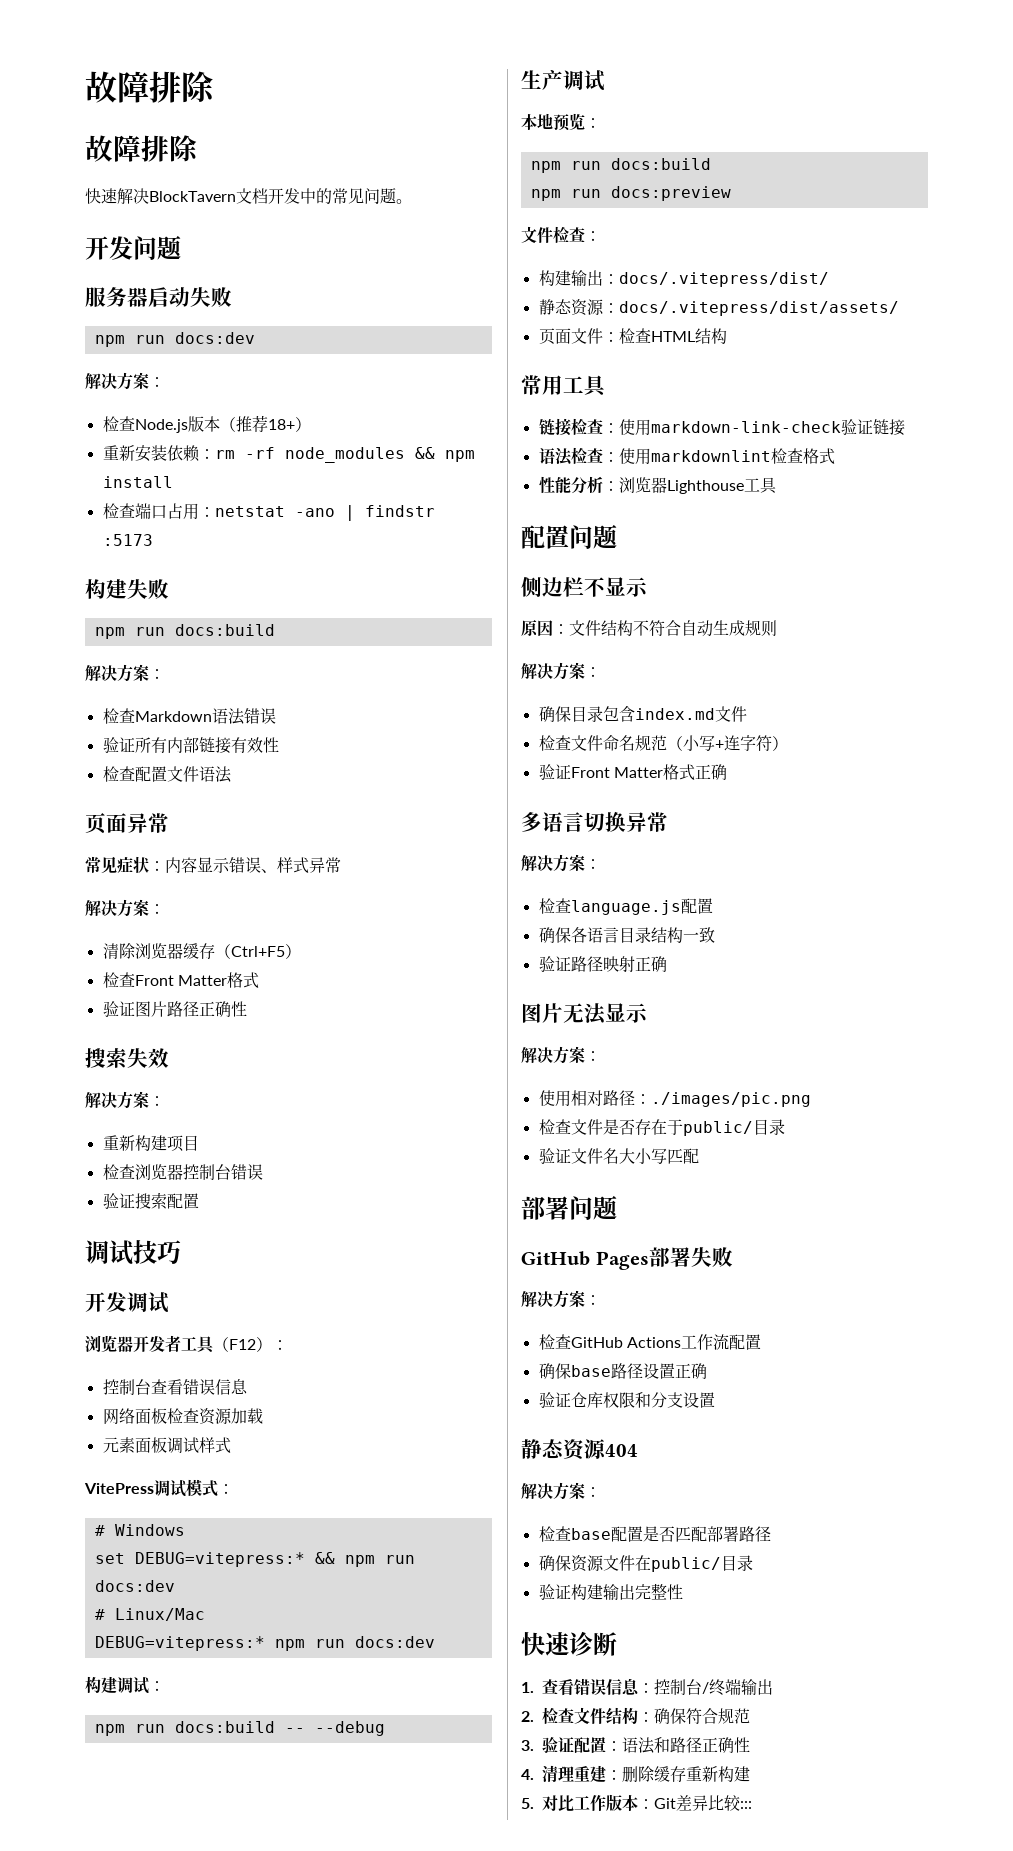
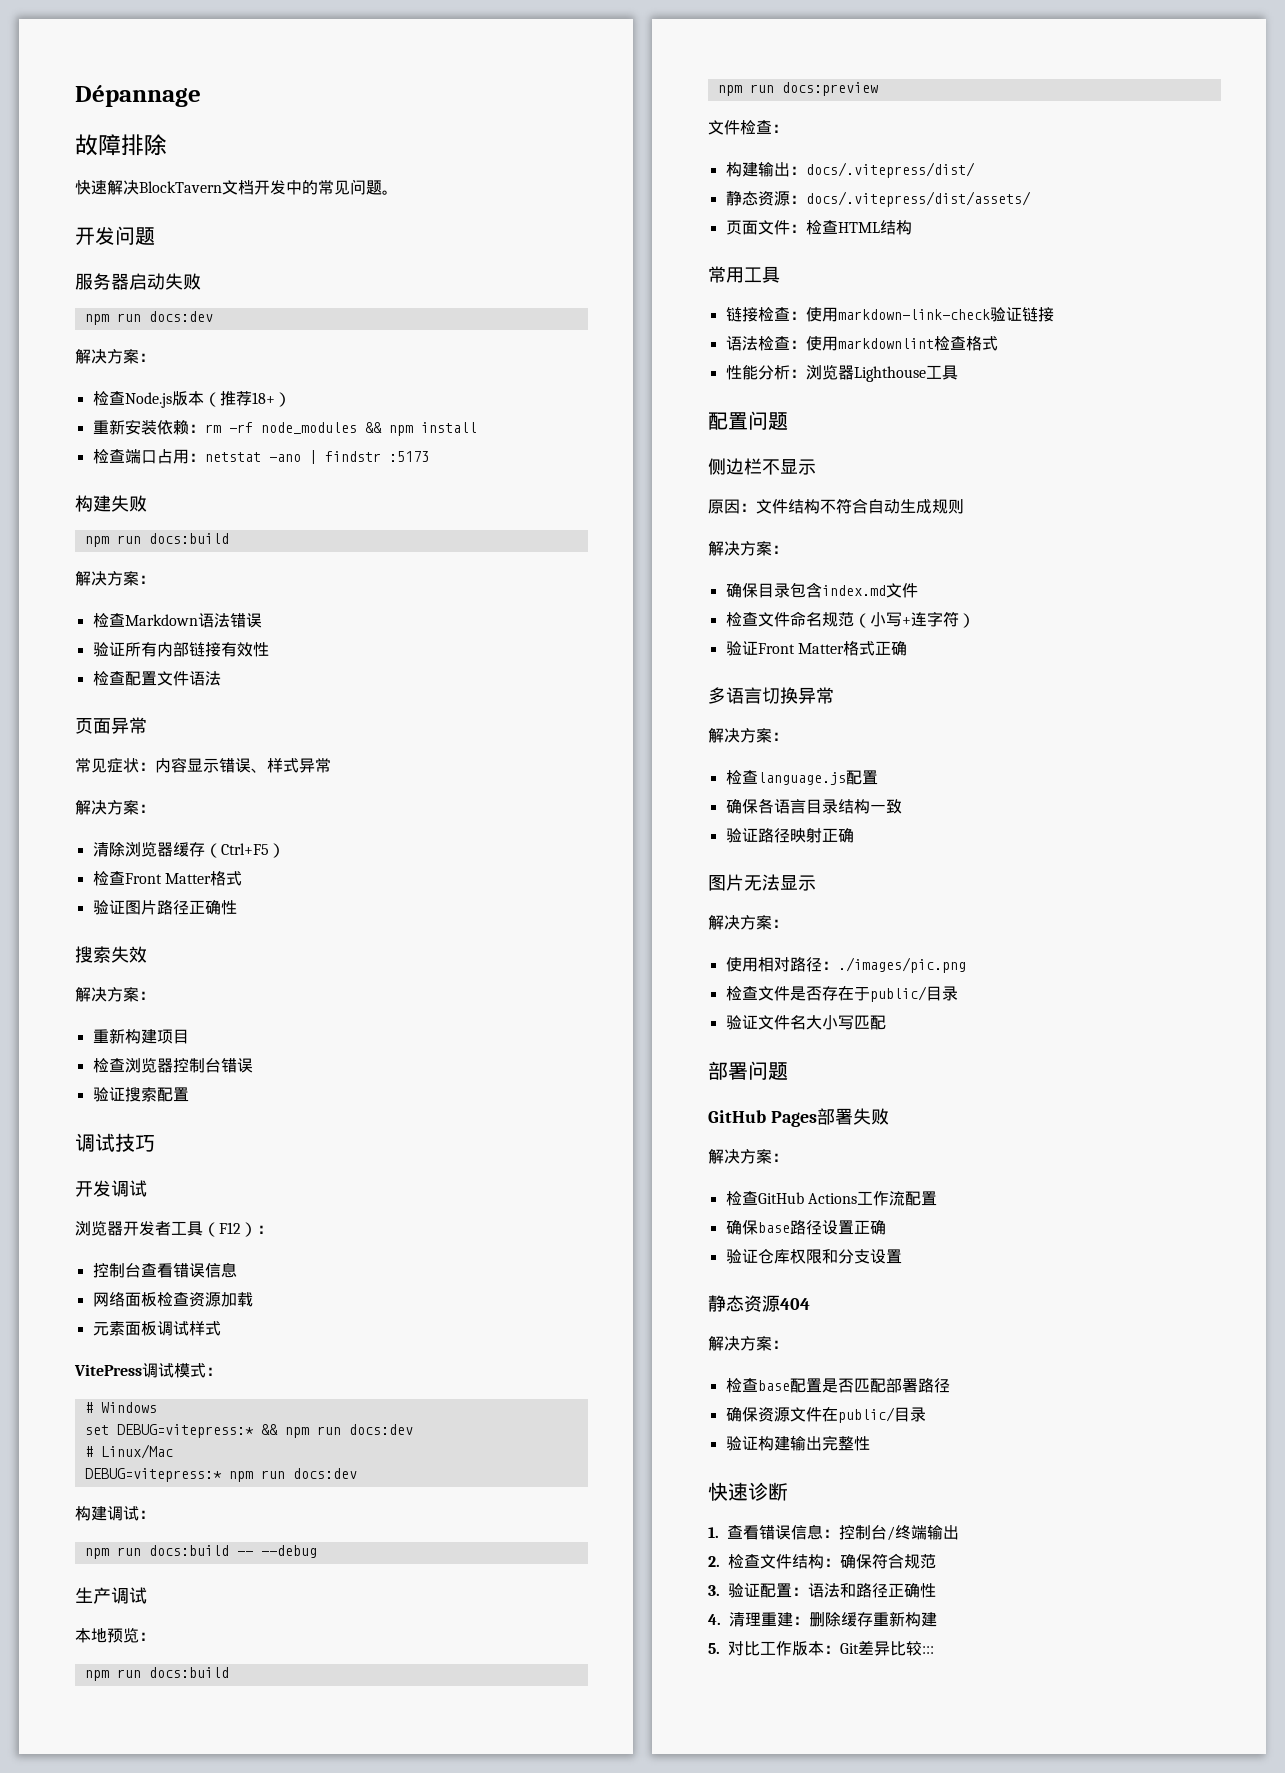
[85,71,215,103] 故障排除 -> [75,85,201,107] Dépannage

